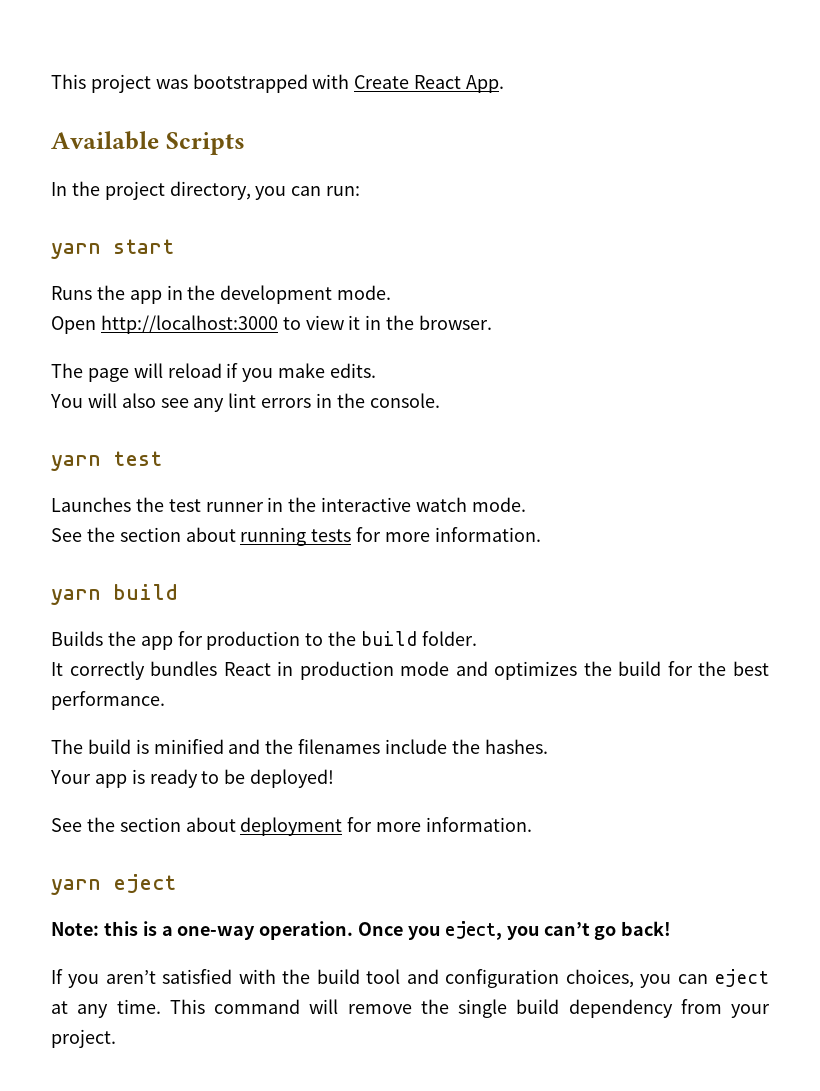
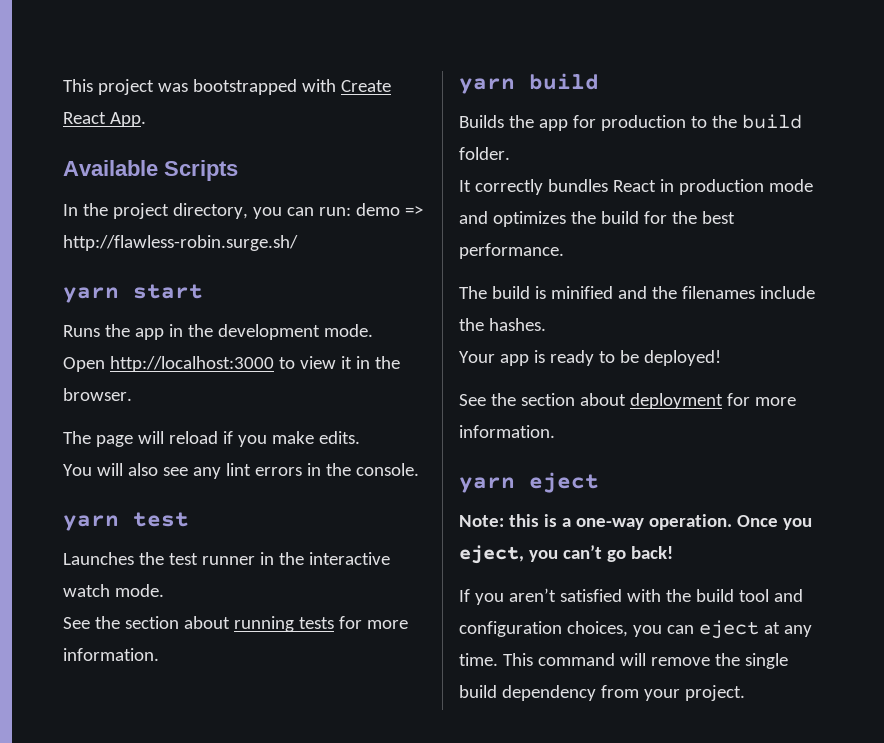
(361, 191) none -> [355,203,423,216] [63,235,298,251] demo => http://flawless-robin.surge.sh/

